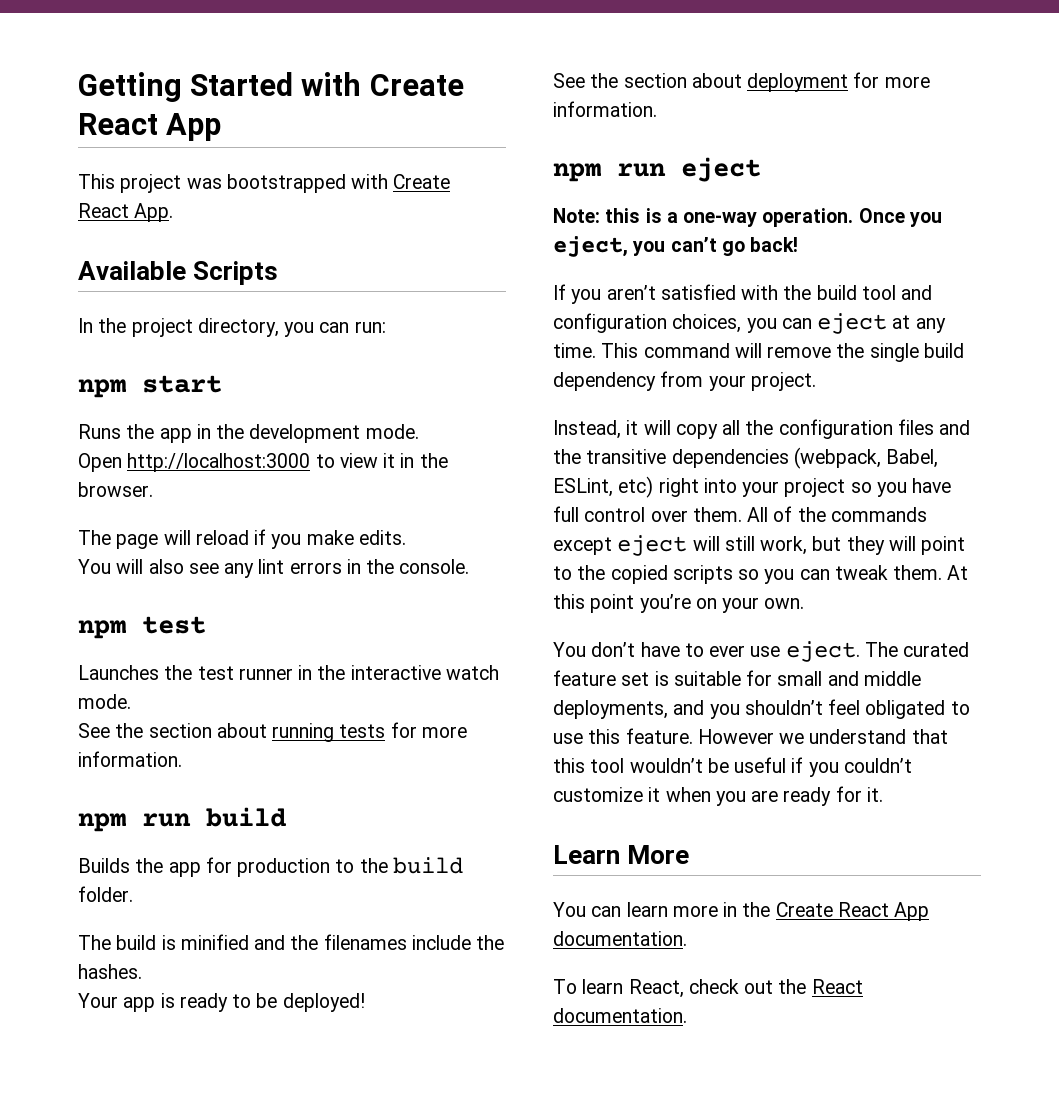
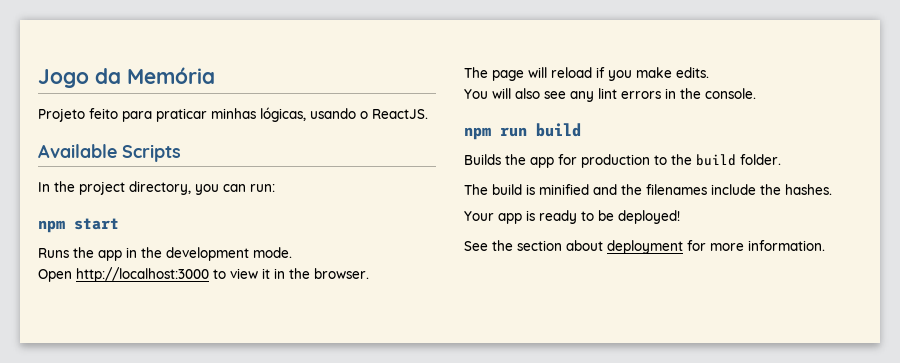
[78,72,464,102] [78,113,222,141] [78,174,451,193] [78,203,174,222] Getting Started with Create React App // This project was bootstrapped with Create React App. -> [38,67,215,88] [38,107,428,122] Jogo da Memória // Projeto feito para praticar minhas lógicas, usando o ReactJS.
[78,616,206,639] [78,665,499,680] [78,694,131,709] [78,722,467,742] [78,751,182,767] // npm test // Launches the test runner in the interactive watch mode. // See the section about running tests for more information. -> (756, 93) none
[553,157,761,182] [553,208,942,227] [553,236,799,257] [553,284,933,304] [553,313,946,334] [553,343,964,362] [553,371,816,391] [553,419,971,439] [553,447,939,469] [553,476,952,498] [553,506,927,522] [553,535,966,556] [553,565,969,584] [553,594,805,613] [553,641,970,662] [553,670,921,686] [553,699,970,719] [553,728,948,744] [553,757,912,777] [553,786,883,806] [553,845,690,864] [553,902,930,921] [553,931,687,946] [553,979,863,998] [553,1008,687,1023] // npm run eject // Note: this is a one-way operation. Once you eject, you can’t go back! // If you aren’t satisfied with the build tool and configuration choices, you can eject at any time. This command will remove the single build dependency from your project. // Instead, it will copy all the configuration files and the transitive dependencies (webpack, Babel, ESLint, etc) right into your project so you have full control over them. All of the commands except eject will still work, but they will point to the copied scripts so you can tweak them. At this point you’re on your own. // You don’t have to ever use eject. The curated feature set is suitable for small and middle deployments, and you shouldn’t feel obligated to use this feature. However we understand that this tool wouldn’t be useful if you couldn’t customize it when you are ready for it. // Learn More // You can learn more in the Create React App documentation. // To learn React, check out the React documentation. -> (825, 245) none

